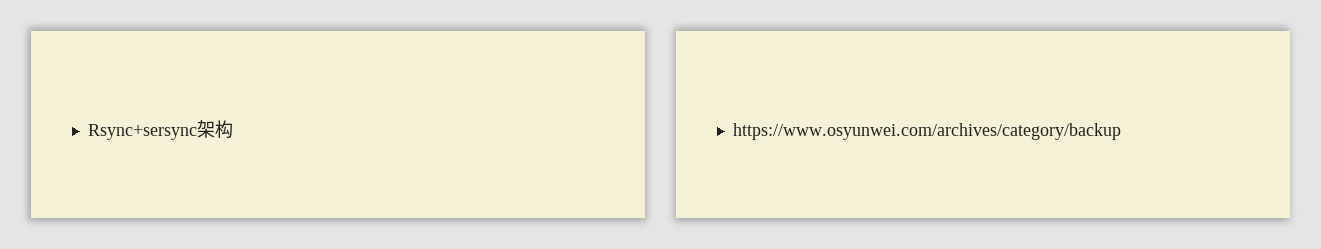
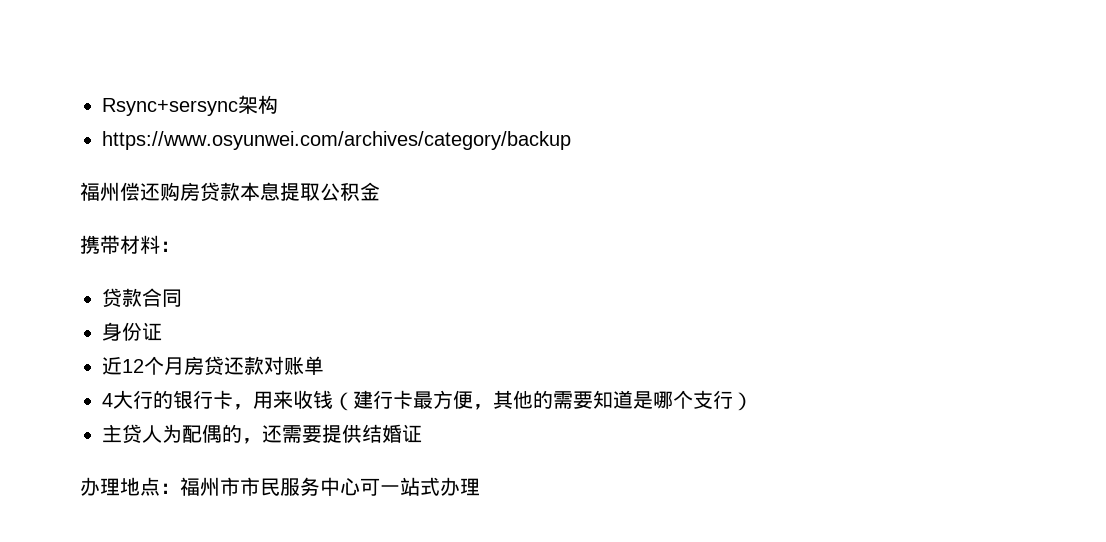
(1121, 131) none -> [80,182,380,202] [80,235,180,254] [102,288,182,308] [102,322,162,341] [102,356,324,376] [102,390,753,411] [102,424,422,444] [80,477,480,497] // 福州偿还购房贷款本息提取公积金 // 携带材料： // 贷款合同 // 身份证 // 近12个月房贷还款对账单 // 4大行的银行卡，用来收钱（建行卡最方便，其他的需要知道是哪个支行） // 主贷人为配偶的，还需要提供结婚证 // 办理地点：福州市市民服务中心可一站式办理

